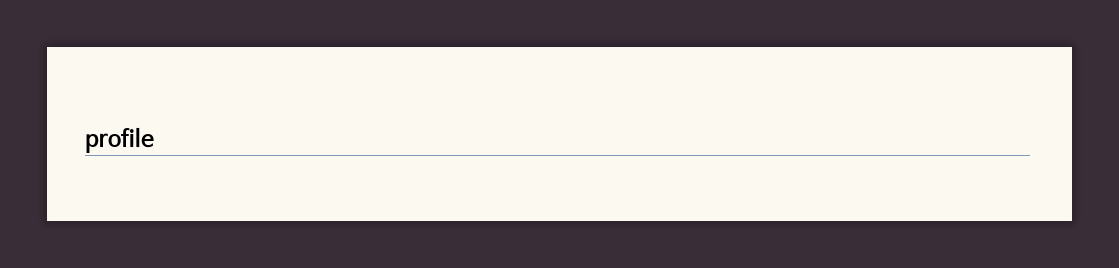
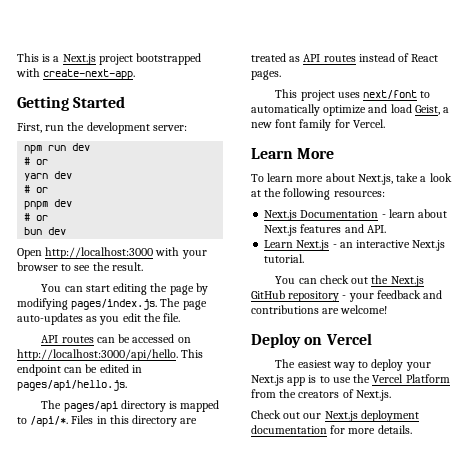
[85,127,154,153] profile -> [17,53,202,65] [16,68,136,80] [17,96,126,111] [17,122,187,134] [24,143,91,154] [24,157,49,165] [24,171,73,181] [24,185,49,193] [24,199,73,210] [24,213,49,221] [24,227,67,235] [17,247,207,259] [17,262,143,271] [41,283,208,295] [17,298,207,310] [17,313,181,325] [41,334,191,343] [17,349,204,361] [17,364,142,376] [17,380,127,391] [41,400,220,412] [17,415,198,427] [251,53,439,62] [251,70,281,80] [275,89,431,101] [251,104,450,116] [251,119,385,131] [251,148,335,159] [251,173,452,185] [251,188,385,200] [264,209,448,221] [264,224,386,236] [264,240,446,251] [264,254,305,263] [275,275,424,287] [251,290,443,302] [251,305,388,314] [251,333,372,348] [275,359,431,371] [251,374,450,386] [251,389,391,401] [251,410,419,422] [251,425,412,434] This is a Next.js project bootstrapped with create-next-app. // Getting Started // First, run the development server: // npm run dev // # or // yarn dev // # or // pnpm dev // # or // bun dev // Open http://localhost:3000 with your browser to see the result. // You can start editing the page by modifying pages/index.js. The page auto-updates as you edit the file. // API routes can be accessed on http://localhost:3000/api/hello. This endpoint can be edited in pages/api/hello.js. // The pages/api directory is mapped to /api/*. Files in this directory are treated as API routes instead of React pages. // This project uses next/font to automatically optimize and load Geist, a new font family for Vercel. // Learn More // To learn more about Next.js, take a look at the following resources: // Next.js Documentation - learn about Next.js features and API. // Learn Next.js - an interactive Next.js tutorial. // You can check out the Next.js GitHub repository - your feedback and contributions are welcome! // Deploy on Vercel // The easiest way to deploy your Next.js app is to use the Vercel Platform from the creators of Next.js. // Check out our Next.js deployment documentation for more details.

